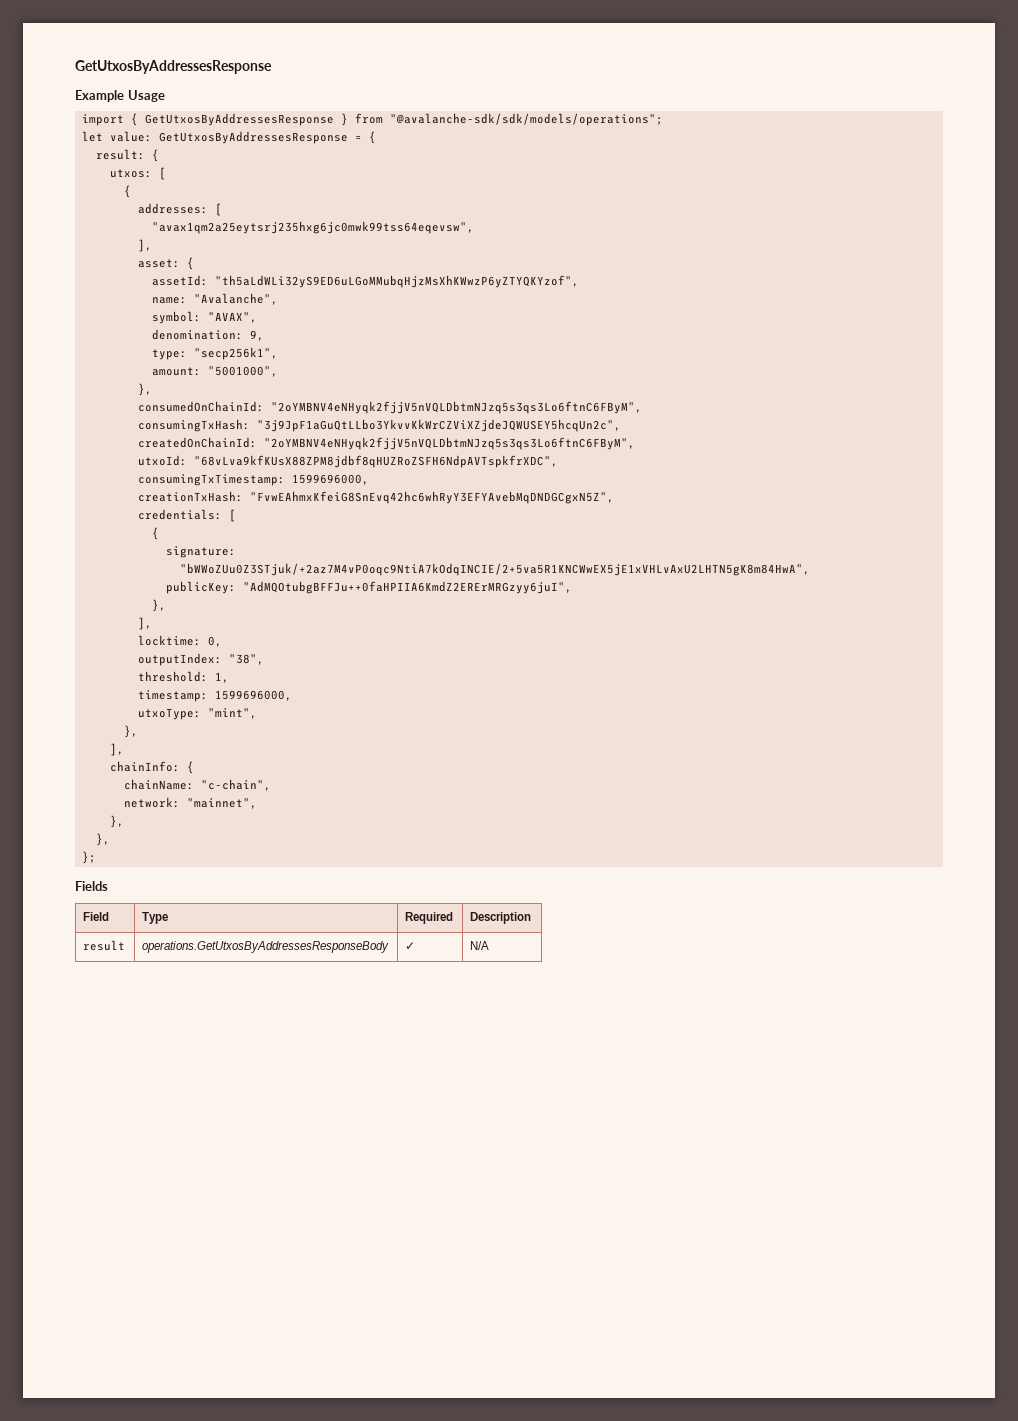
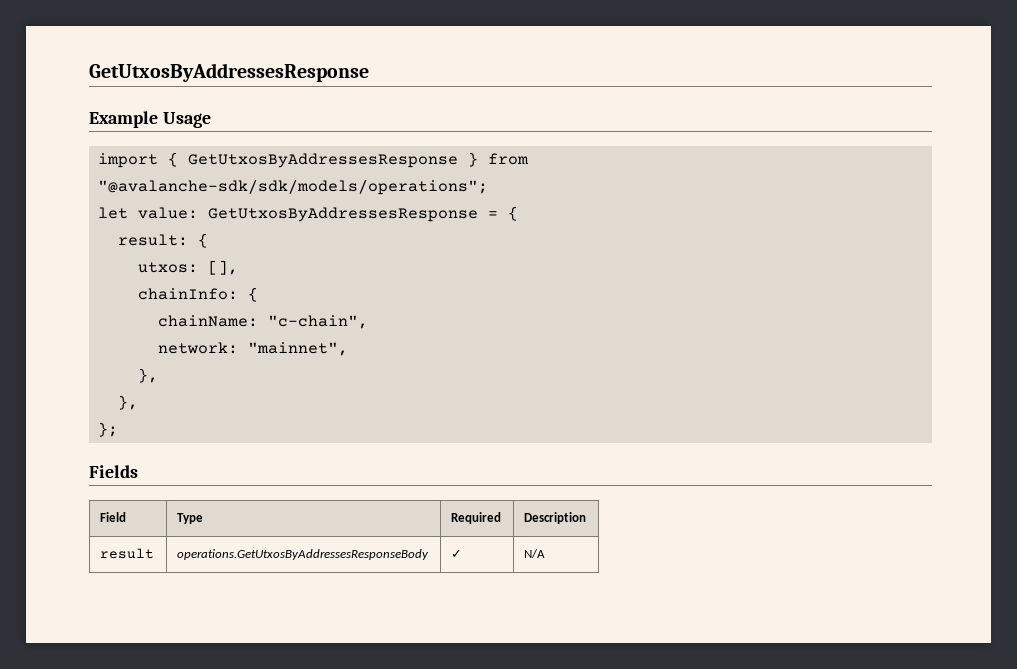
[158,167,166,180] [123,185,131,198] [137,203,222,216] [151,221,474,234] [137,239,152,252] [137,257,194,270] [151,275,579,288] [151,293,278,305] [151,311,257,324] [151,329,264,341] [151,347,278,360] [151,366,278,377] [137,383,152,396] [137,401,642,414] [137,419,621,432] [137,437,635,450] [137,455,558,468] [137,474,369,486] [137,491,614,504] [137,509,236,522] [151,527,159,540] [165,546,236,558] [179,563,810,576] [165,581,572,594] [151,599,166,612] [137,617,152,630] [137,635,222,647] [137,653,264,666] [137,671,229,683] [137,690,292,702] [137,708,257,720] [123,725,138,738] [109,743,124,756] [ // { // addresses: [ // "avax1qm2a25eytsrj235hxg6jc0mwk99tss64eqevsw", // ], // asset: { // assetId: "th5aLdWLi32yS9ED6uLGoMMubqHjzMsXhKWwzP6yZTYQKYzof", // name: "Avalanche", // symbol: "AVAX", // denomination: 9, // type: "secp256k1", // amount: "5001000", // }, // consumedOnChainId: "2oYMBNV4eNHyqk2fjjV5nVQLDbtmNJzq5s3qs3Lo6ftnC6FByM", // consumingTxHash: "3j9JpF1aGuQtLLbo3YkvvKkWrCZViXZjdeJQWUSEY5hcqUn2c", // createdOnChainId: "2oYMBNV4eNHyqk2fjjV5nVQLDbtmNJzq5s3qs3Lo6ftnC6FByM", // utxoId: "68vLva9kfKUsX88ZPM8jdbf8qHUZRoZSFH6NdpAVTspkfrXDC", // consumingTxTimestamp: 1599696000, // creationTxHash: "FvwEAhmxKfeiG8SnEvq42hc6whRyY3EFYAvebMqDNDGCgxN5Z", // credentials: [ // { // signature: // "bWWoZUu0Z3STjuk/+2az7M4vP0oqc9NtiA7kOdqINCIE/2+5va5R1KNCWwEX5jE1xVHLvAxU2LHTN5gK8m84HwA", // publicKey: "AdMQOtubgBFFJu++0faHPIIA6KmdZ2ERErMRGzyy6juI", // }, // ], // locktime: 0, // outputIndex: "38", // threshold: 1, // timestamp: 1599696000, // utxoType: "mint", // }, // ], -> [207,260,238,275] [],

